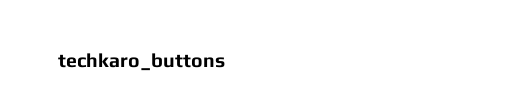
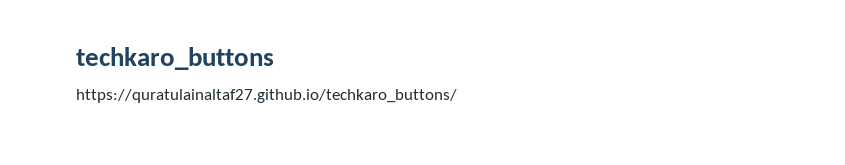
(225, 62) none -> [76,89,457,103] // https://quratulainaltaf27.github.io/techkaro_buttons/

